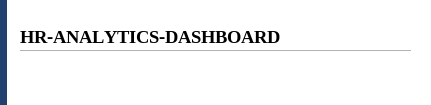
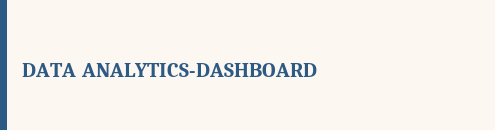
[20,31,280,43] HR-ANALYTICS-DASHBOARD -> [22,63,317,77] DATA ANALYTICS-DASHBOARD

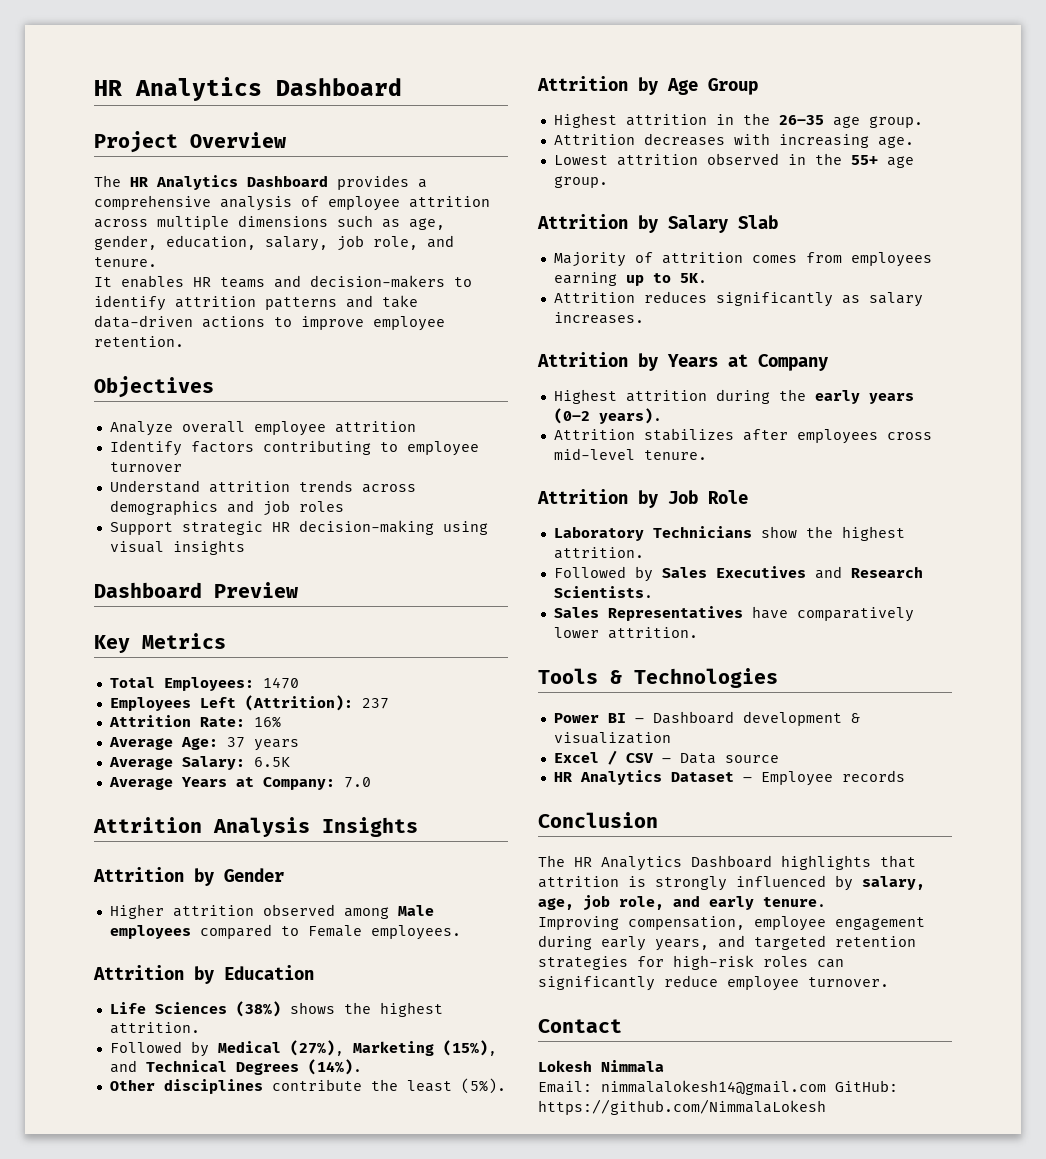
[22,63,317,77] DATA ANALYTICS-DASHBOARD -> [94,77,402,101] [94,131,286,153] [94,175,427,190] [94,195,490,211] [94,215,445,230] [94,235,454,251] [94,257,157,267] [94,275,472,288] [94,295,418,311] [94,315,445,331] [94,336,184,347] [94,376,214,398] [109,421,416,436] [109,440,479,456] [109,462,182,472] [109,480,416,493] [109,500,344,516] [109,520,488,535] [109,540,245,555] [94,582,298,598] [94,633,226,653] [109,677,299,691] [109,695,389,711] [108,715,281,728] [108,737,299,751] [108,756,290,770] [108,777,371,790] [93,817,418,837] [93,867,284,886] [109,904,434,919] [109,924,461,940] [93,965,314,984] [109,1001,443,1017] [109,1022,200,1034] [109,1040,497,1057] [109,1059,362,1075] [109,1078,506,1094] [537,76,758,95] [553,113,923,128] [553,133,914,148] [553,153,914,168] [553,176,608,188] [537,214,778,233] [553,252,932,267] [553,272,707,286] [553,291,923,307] [553,312,644,324] [537,352,828,371] [553,389,914,404] [553,408,662,424] [553,428,932,444] [553,448,707,460] [537,489,748,508] [553,526,905,541] [553,547,644,559] [553,566,923,582] [553,586,653,598] [553,606,914,622] [553,627,698,639] [538,668,778,688] [553,711,860,726] [553,732,671,744] [553,750,779,765] [553,770,905,786] [538,812,658,828] [538,855,916,871] [538,875,925,891] [538,895,826,911] [538,916,925,931] [538,935,916,951] [538,955,844,970] [538,975,889,991] [538,1019,622,1033] [538,1060,664,1072] [538,1080,898,1095] [538,1099,826,1115] HR Analytics Dashboard // Project Overview // The HR Analytics Dashboard provides a comprehensive analysis of employee attrition across multiple dimensions such as age, gender, education, salary, job role, and tenure. // It enables HR teams and decision-makers to identify attrition patterns and take data-driven actions to improve employee retention. // Objectives // Analyze overall employee attrition // Identify factors contributing to employee turnover // Understand attrition trends across demographics and job roles // Support strategic HR decision-making using visual insights // Dashboard Preview // Key Metrics // Total Employees: 1470 // Employees Left (Attrition): 237 // Attrition Rate: 16% // Average Age: 37 years // Average Salary: 6.5K // Average Years at Company: 7.0 // Attrition Analysis Insights // Attrition by Gender // Higher attrition observed among Male employees compared to Female employees. // Attrition by Education // Life Sciences (38%) shows the highest attrition. // Followed by Medical (27%), Marketing (15%), and Technical Degrees (14%). // Other disciplines contribute the least (5%). // Attrition by Age Group // Highest attrition in the 26–35 age group. // Attrition decreases with increasing age. // Lowest attrition observed in the 55+ age group. // Attrition by Salary Slab // Majority of attrition comes from employees earning up to 5K. // Attrition reduces significantly as salary increases. // Attrition by Years at Company // Highest attrition during the early years (0–2 years). // Attrition stabilizes after employees cross mid-level tenure. // Attrition by Job Role // Laboratory Technicians show the highest attrition. // Followed by Sales Executives and Research Scientists. // Sales Representatives have comparatively lower attrition. // Tools & Technologies // Power BI – Dashboard development & visualization // Excel / CSV – Data source // HR Analytics Dataset – Employee records // Conclusion // The HR Analytics Dashboard highlights that attrition is strongly influenced by salary, age, job role, and early tenure. // Improving compensation, employee engagement during early years, and targeted retention strategies for high-risk roles can significantly reduce employee turnover. // Contact // Lokesh Nimmala // Email: nimmalalokesh14@gmail.com GitHub: https://github.com/NimmalaLokesh

